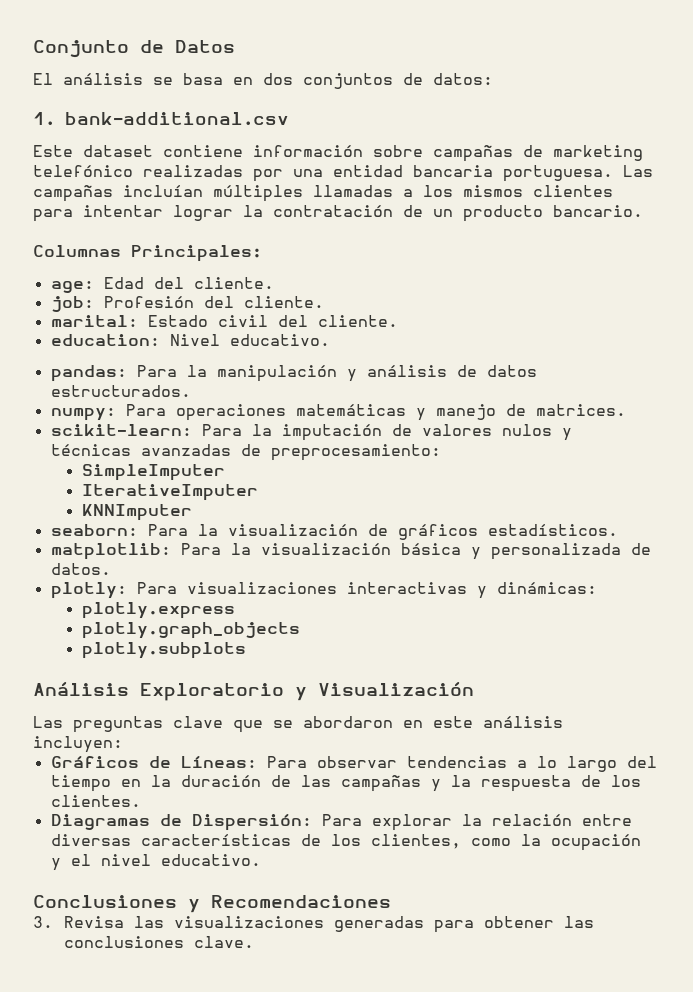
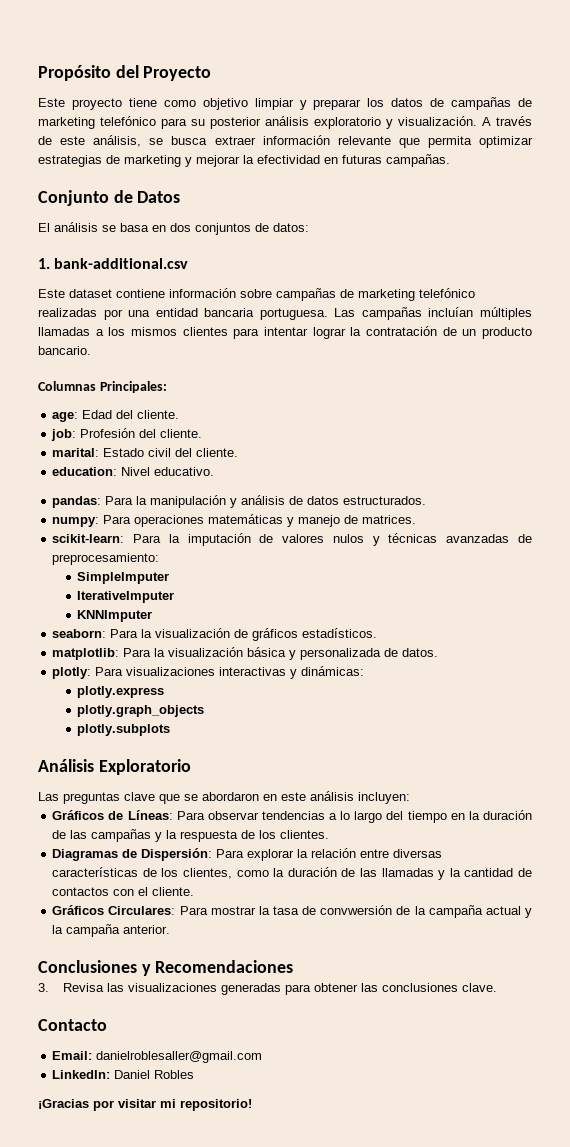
(33, 49) none -> [38,65,212,81] [38,97,533,110] [38,116,532,129] [38,135,534,148] [38,154,450,167] Propósito del Proyecto // Este proyecto tiene como objetivo limpiar y preparar los datos de campañas de marketing telefónico para su posterior análisis exploratorio y visualización. A través de este análisis, se busca extraer información relevante que permita optimizar estrategias de marketing y mejorar la efectividad en futuras campañas. //
[295,682,474,701] y Visualización -> (191, 767) none
[550,834,641,851] [50,854,261,871] ocupación y el nivel educativo. -> [287,867,533,880] [52,887,195,896] [52,905,532,918] [52,924,171,937] duración de las llamadas y la cantidad de contactos con el cliente. // Gráficos Circulares: Para mostrar la tasa de convwersión de la campaña actual y la campaña anterior.
(255, 942) none -> [38,1019,107,1031] [52,1051,263,1063] [52,1070,195,1079] [38,1099,252,1111] // Contacto // Email: danielroblesaller@gmail.com // LinkedIn: Daniel Robles // ¡Gracias por visitar mi repositorio!

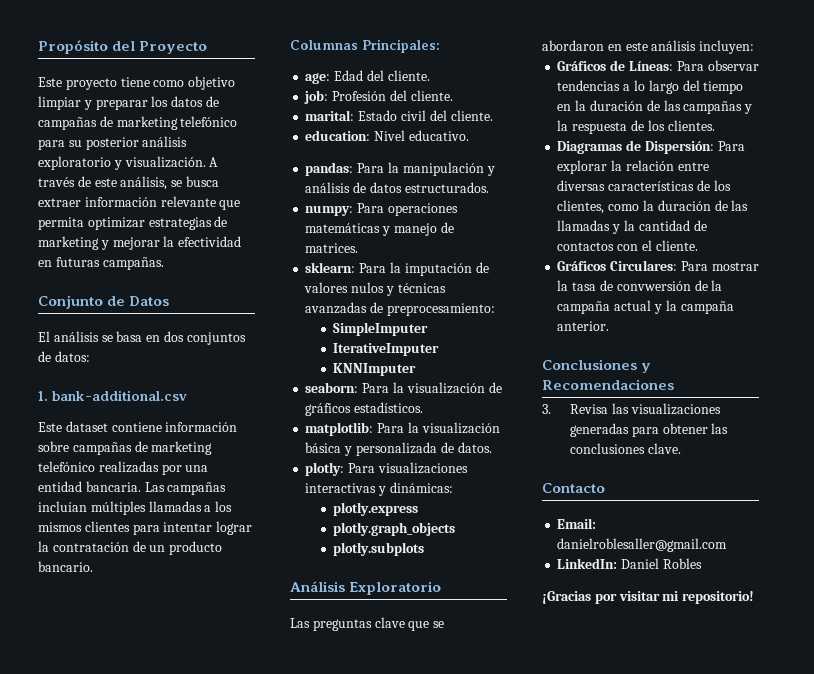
[204,308,328,320] bancaria portuguesa. -> [85,481,141,492] bancaria.
[52,534,125,543] scikit-learn: -> [305,262,356,273] sklearn:

